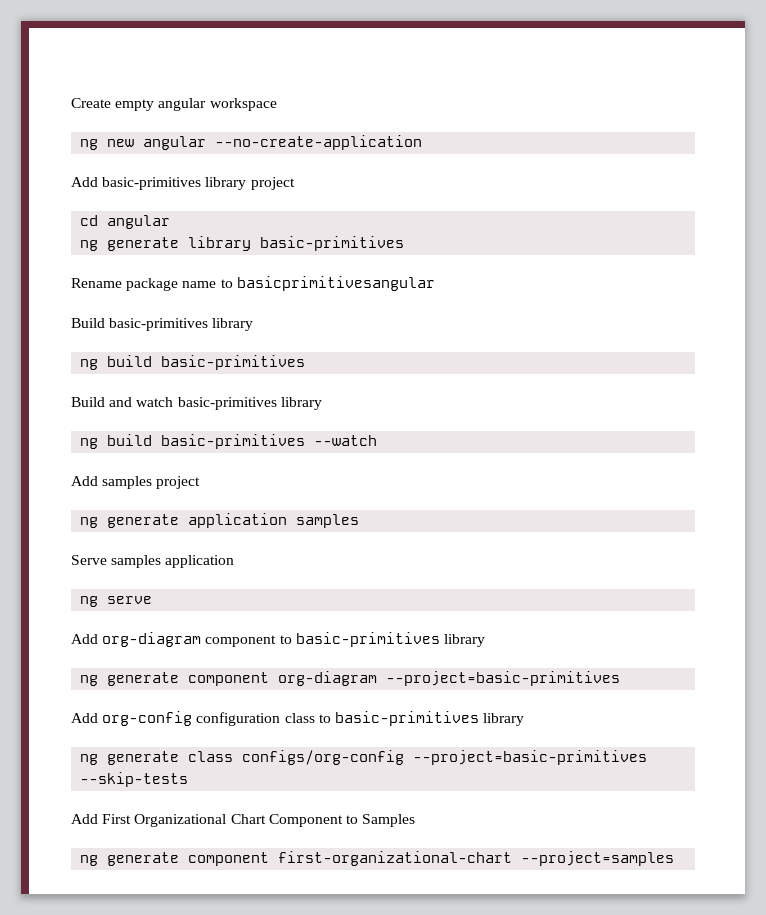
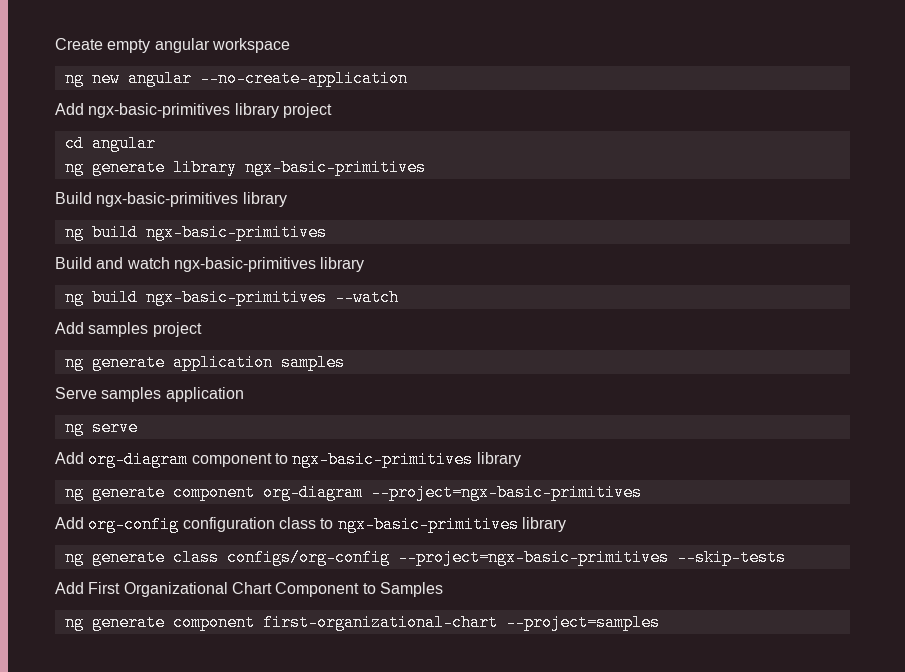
[102,177,202,190] basic-primitives -> [88,103,231,118] ngx-basic-primitives
[260,236,405,251] [71,276,435,291] [71,318,254,331] [80,355,306,370] basic-primitives // Rename package name to basicprimitivesangular // Build basic-primitives library // ng build basic-primitives -> [244,159,426,176] [55,192,287,207] [64,224,327,241] ngx-basic-primitives // Build ngx-basic-primitives library // ng build ngx-basic-primitives
[177,397,322,410] [80,434,306,449] basic-primitives library // ng build basic-primitives -> [173,257,365,272] [64,289,327,306] ngx-basic-primitives library // ng build ngx-basic-primitives
[295,632,440,647] basic-primitives -> [292,451,474,468] ngx-basic-primitives
[386,671,621,686] --project=basic-primitives -> [370,484,642,501] --project=ngx-basic-primitives
[334,711,479,726] basic-primitives -> [337,516,519,533] ngx-basic-primitives
[413,750,648,765] --project=basic-primitives -> [397,549,669,566] --project=ngx-basic-primitives

